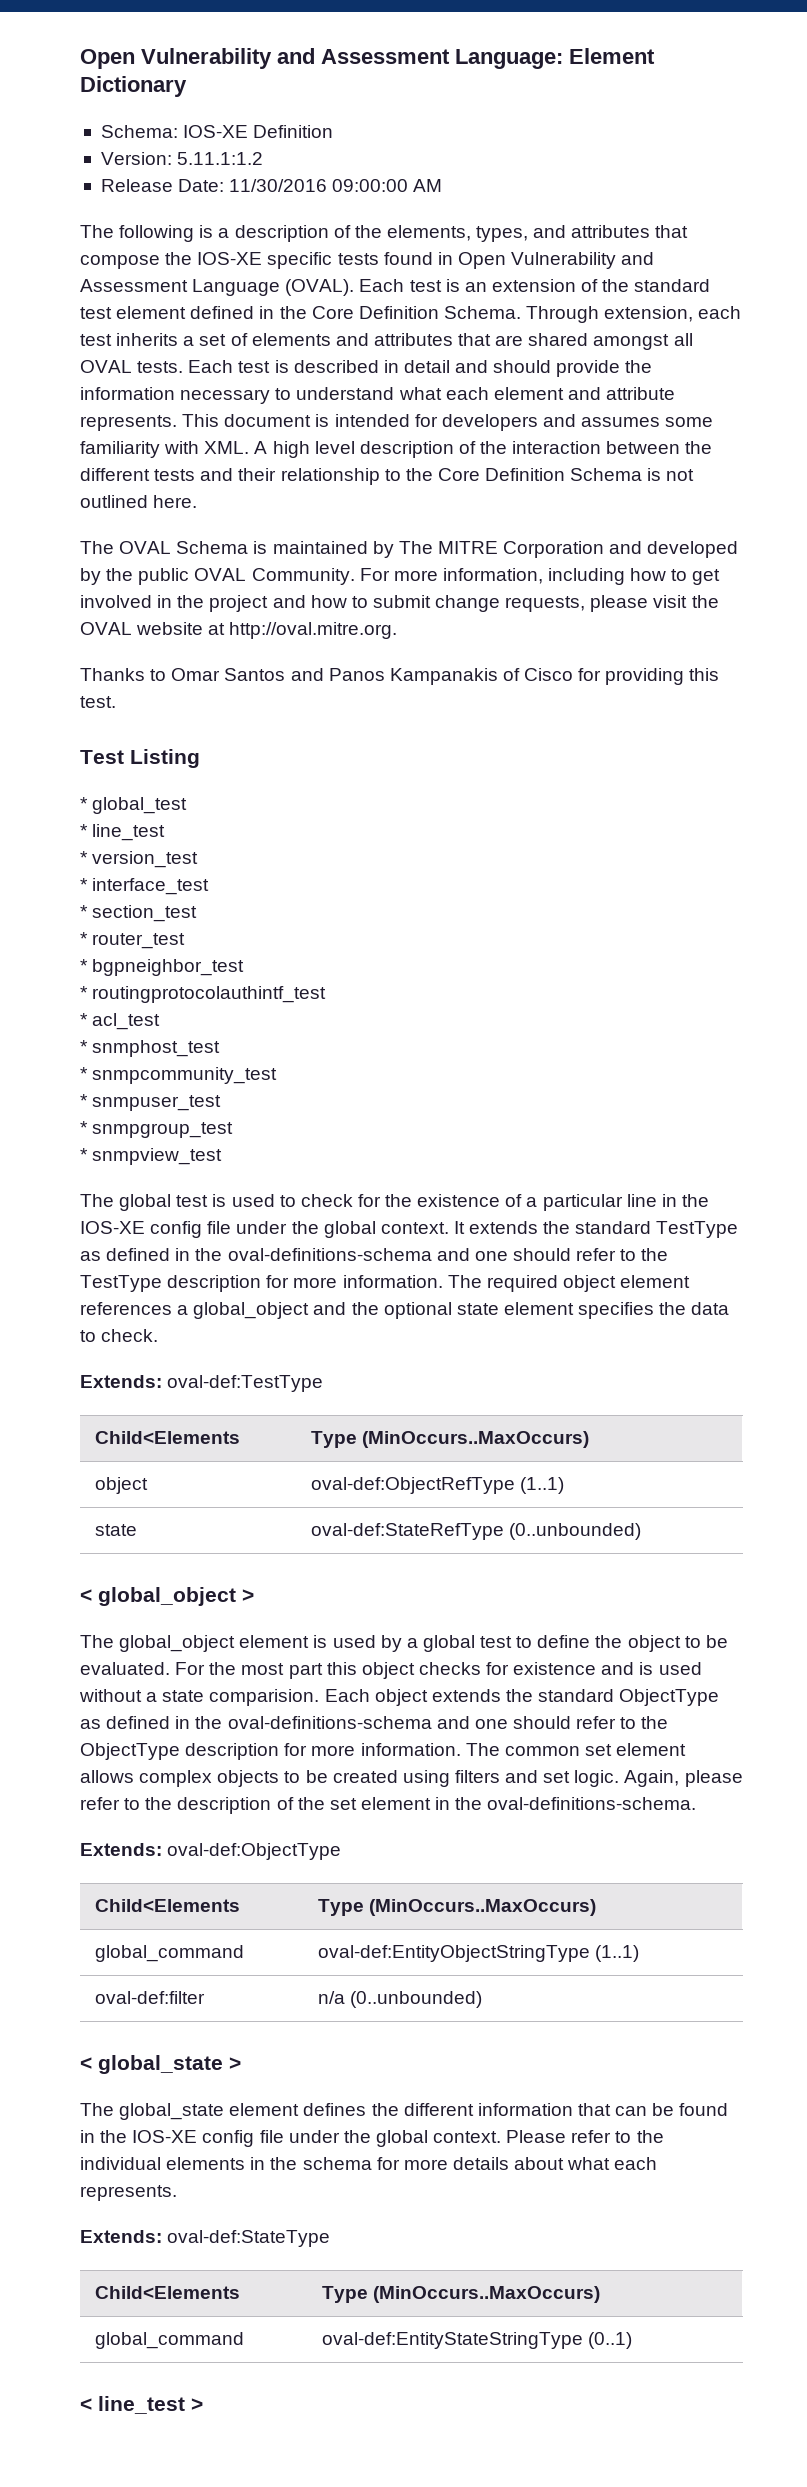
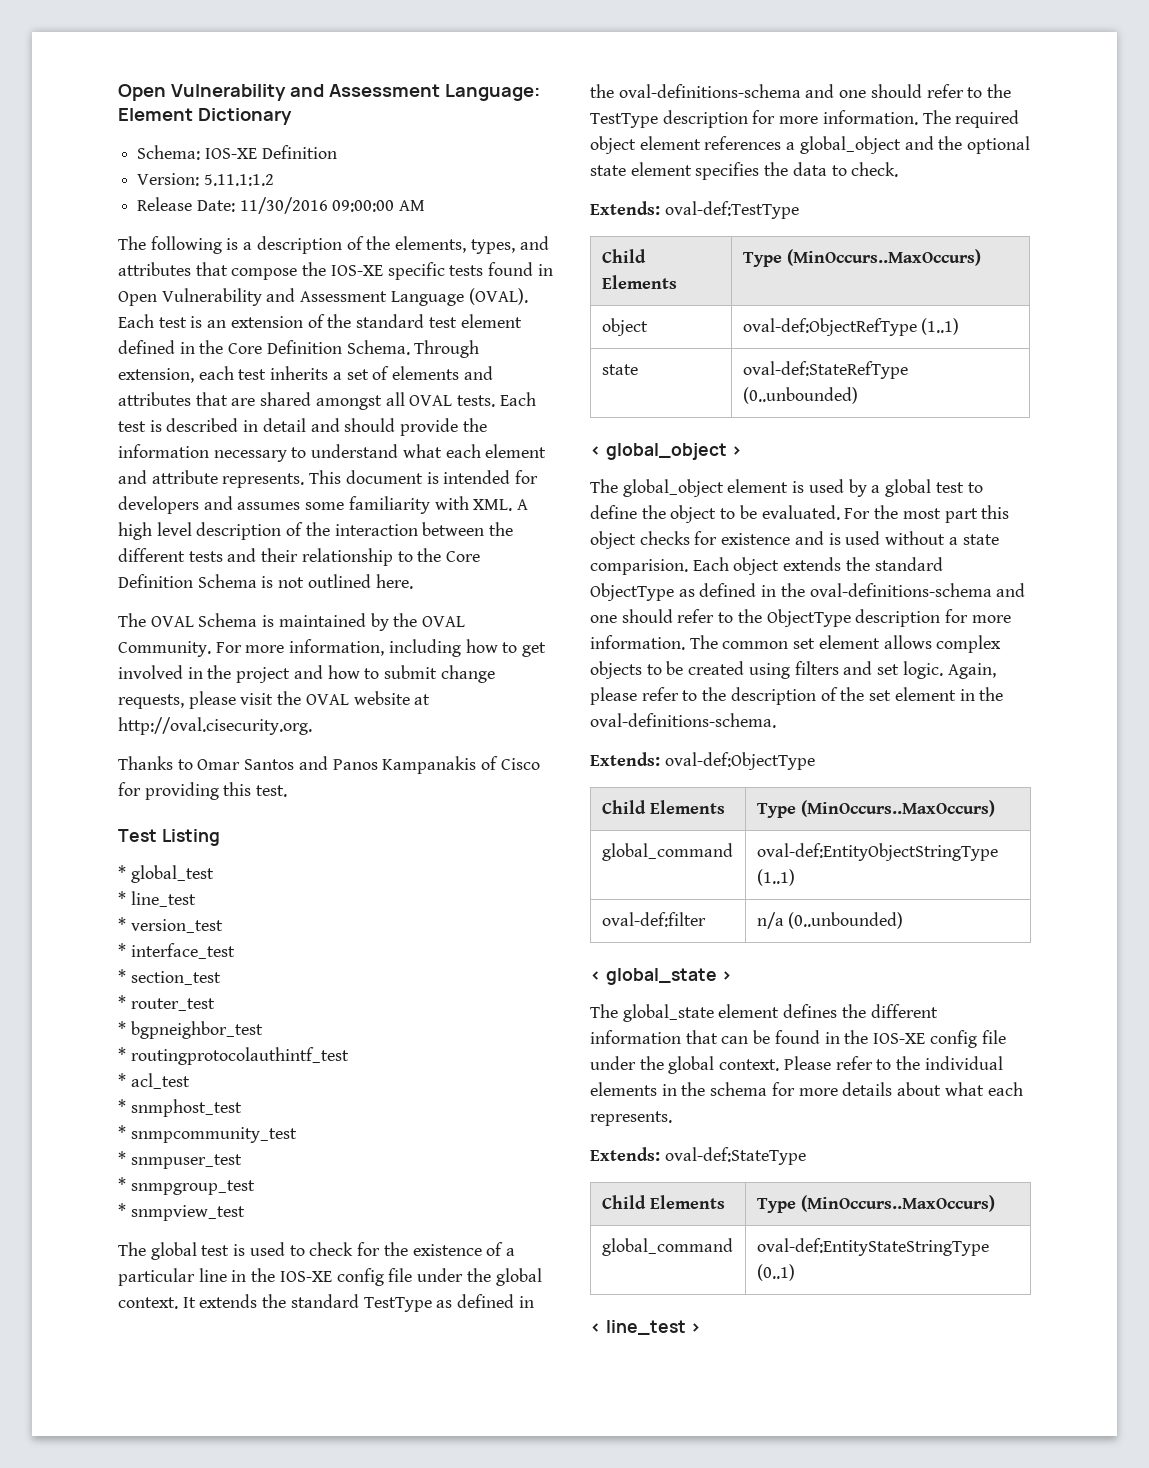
[398,541,739,558] [80,568,190,585] The MITRE Corporation and developed by the public -> [393,613,418,627] the
[229,622,398,639] http://oval.mitre.org. -> [118,717,312,735] http://oval.cisecurity.org.
[94,1431,240,1444] Child<Elements -> [601,249,646,263] [601,275,677,289] Child Elements
[94,1899,240,1912] Child<Elements -> [601,800,725,814] Child Elements
[94,2286,240,2299] Child<Elements -> [601,1195,725,1209] Child Elements

